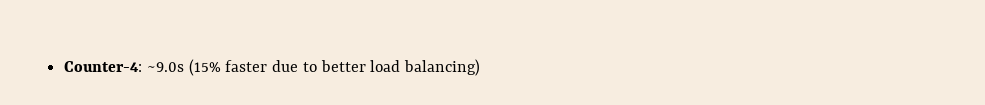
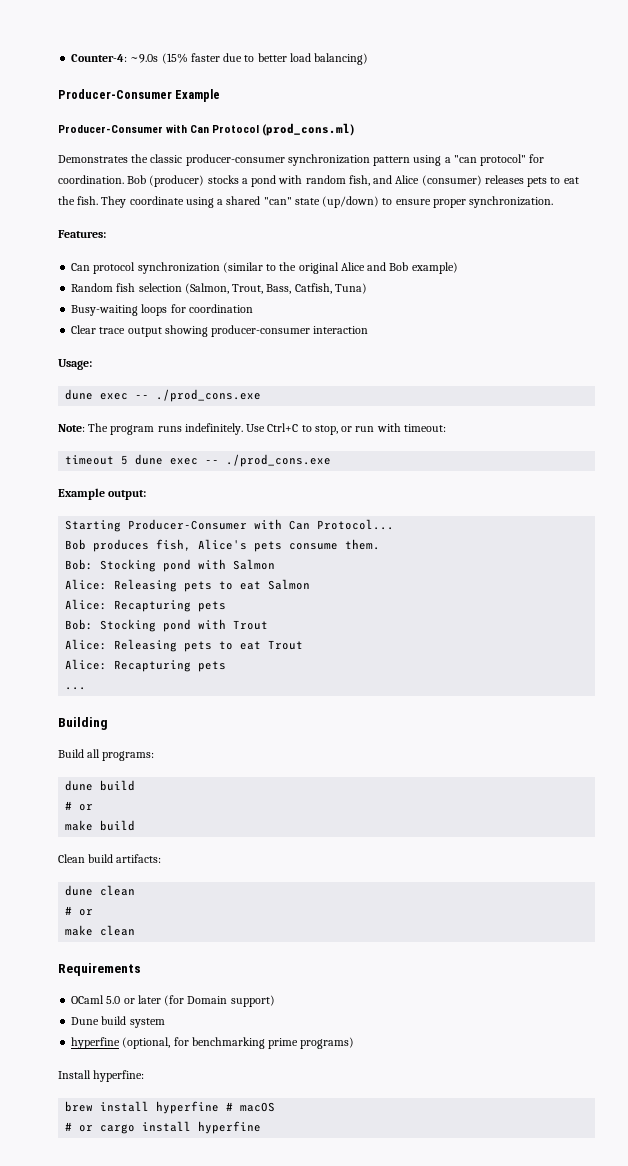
(481, 67) none -> [58,89,221,102] [58,123,355,136] [58,154,545,166] [58,175,579,187] [58,196,554,208] [58,230,106,238] [71,262,458,274] [71,283,367,294] [71,304,253,316] [71,325,369,337] [58,359,92,370] [65,389,262,402] [58,423,446,435] [65,454,332,467] [58,488,147,500] [65,519,395,532] [65,539,381,552] [65,559,276,572] [65,579,311,592] [65,599,227,612] [65,619,269,632] [65,639,304,652] [65,659,227,672] [65,687,87,690] [58,717,108,730] [58,749,155,761] [65,780,136,791] [65,801,94,811] [65,820,136,831] [58,854,162,863] [65,885,136,896] [65,906,94,916] [65,925,136,936] [58,963,141,976] [71,995,275,1007] [71,1016,165,1028] [71,1037,355,1049] [58,1070,145,1082] [65,1101,276,1114] [65,1121,262,1134] // Producer-Consumer Example // Producer-Consumer with Can Protocol (prod_cons.ml) // Demonstrates the classic producer-consumer synchronization pattern using a "can protocol" for coordination. Bob (producer) stocks a pond with random fish, and Alice (consumer) releases pets to eat the fish. They coordinate using a shared "can" state (up/down) to ensure proper synchronization. // Features: // Can protocol synchronization (similar to the original Alice and Bob example) // Random fish selection (Salmon, Trout, Bass, Catfish, Tuna) // Busy-waiting loops for coordination // Clear trace output showing producer-consumer interaction // Usage: // dune exec -- ./prod_cons.exe // Note: The program runs indefinitely. Use Ctrl+C to stop, or run with timeout: // timeout 5 dune exec -- ./prod_cons.exe // Example output: // Starting Producer-Consumer with Can Protocol... // Bob produces fish, Alice's pets consume them. // Bob: Stocking pond with Salmon // Alice: Releasing pets to eat Salmon // Alice: Recapturing pets // Bob: Stocking pond with Trout // Alice: Releasing pets to eat Trout // Alice: Recapturing pets // ... // Building // Build all programs: // dune build // # or // make build // Clean build artifacts: // dune clean // # or // make clean // Requirements // OCaml 5.0 or later (for Domain support) // Dune build system // hyperfine (optional, for benchmarking prime programs) // Install hyperfine: // brew install hyperfine # macOS // # or cargo install hyperfine

